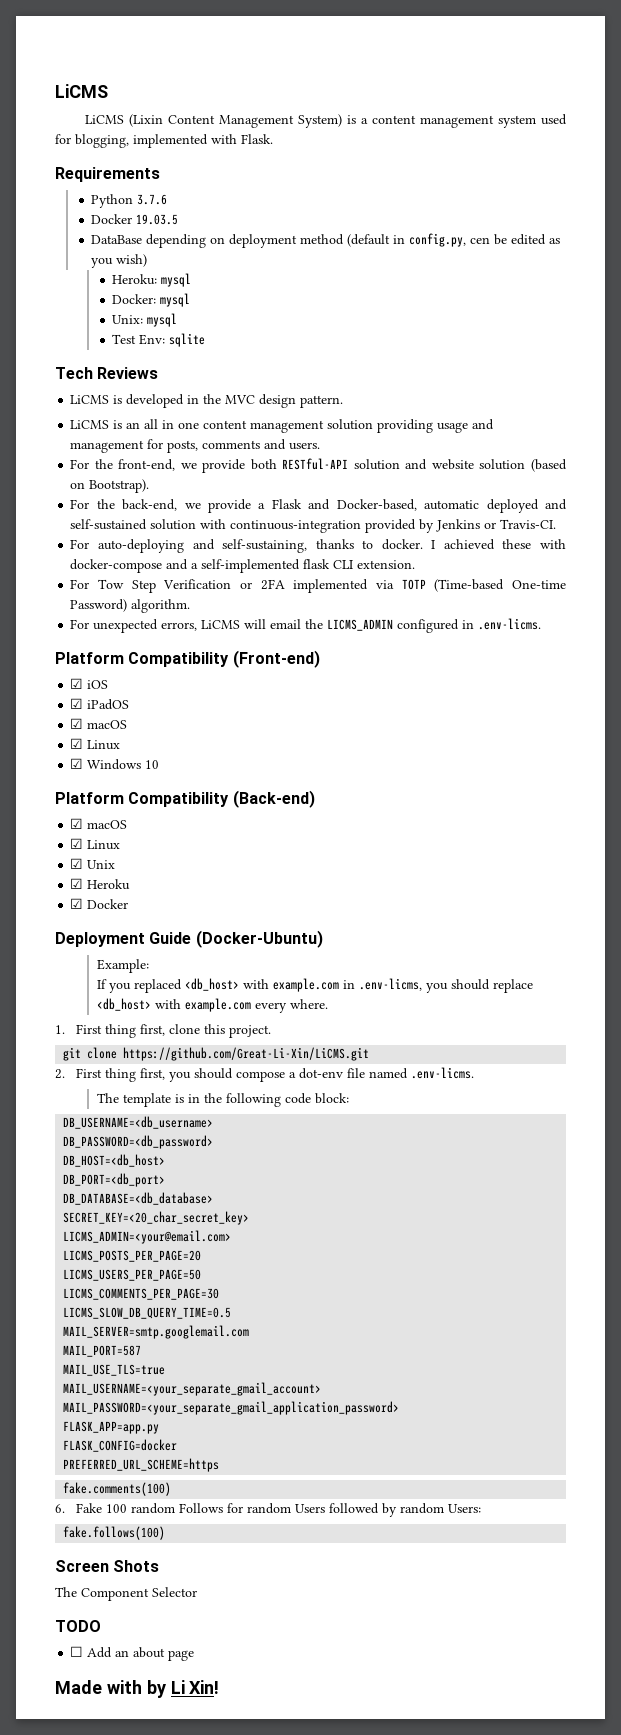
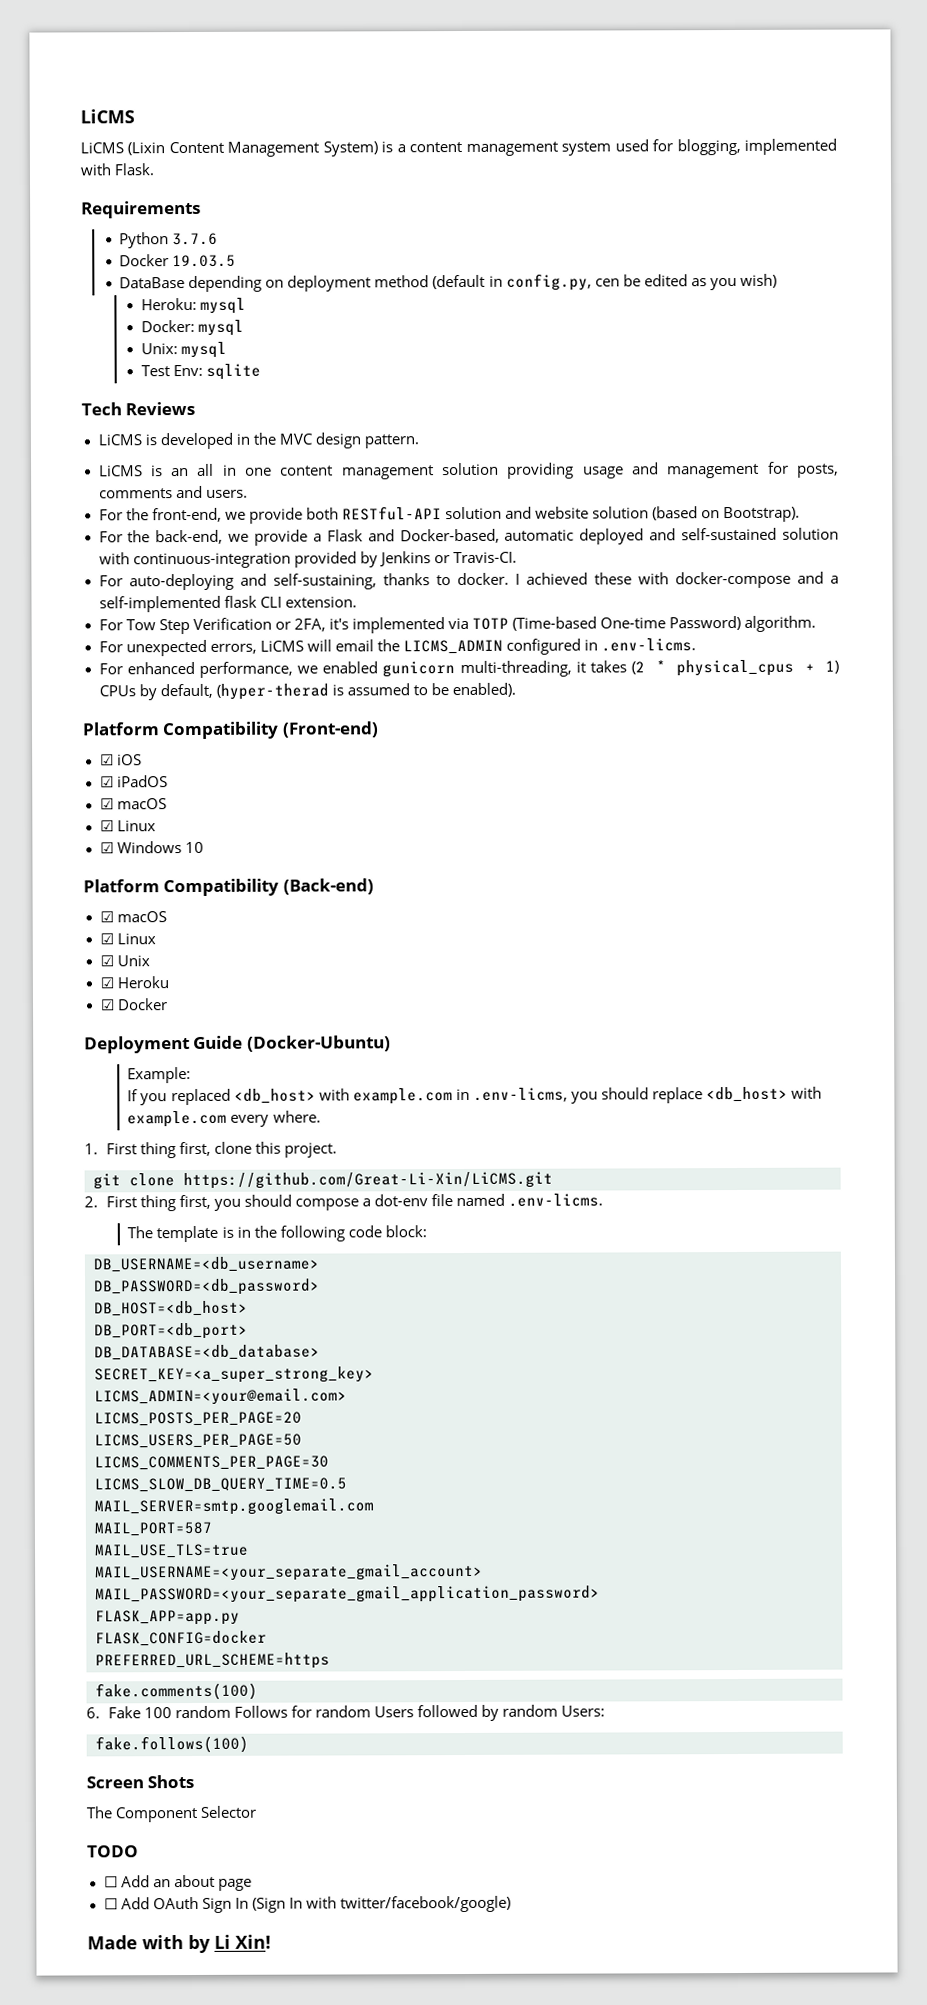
[260,579,285,590] 2FA -> [293,618,349,632] 2FA, it's
(542, 624) none -> [98,659,840,678] [98,682,516,701] // For enhanced performance, we enabled gunicorn multi-threading, it takes (2 * physical_cpus + 1) CPUs by default, (hyper-therad is assumed to be enabled).
[63,1211,250,1225] SECRET_KEY=<20_char_secret_key> -> [94,1366,374,1384] SECRET_KEY=<a_super_strong_key>
(195, 1655) none -> [103,1895,511,1913] // ☐ Add OAuth Sign In (Sign In with twitter/facebook/google)

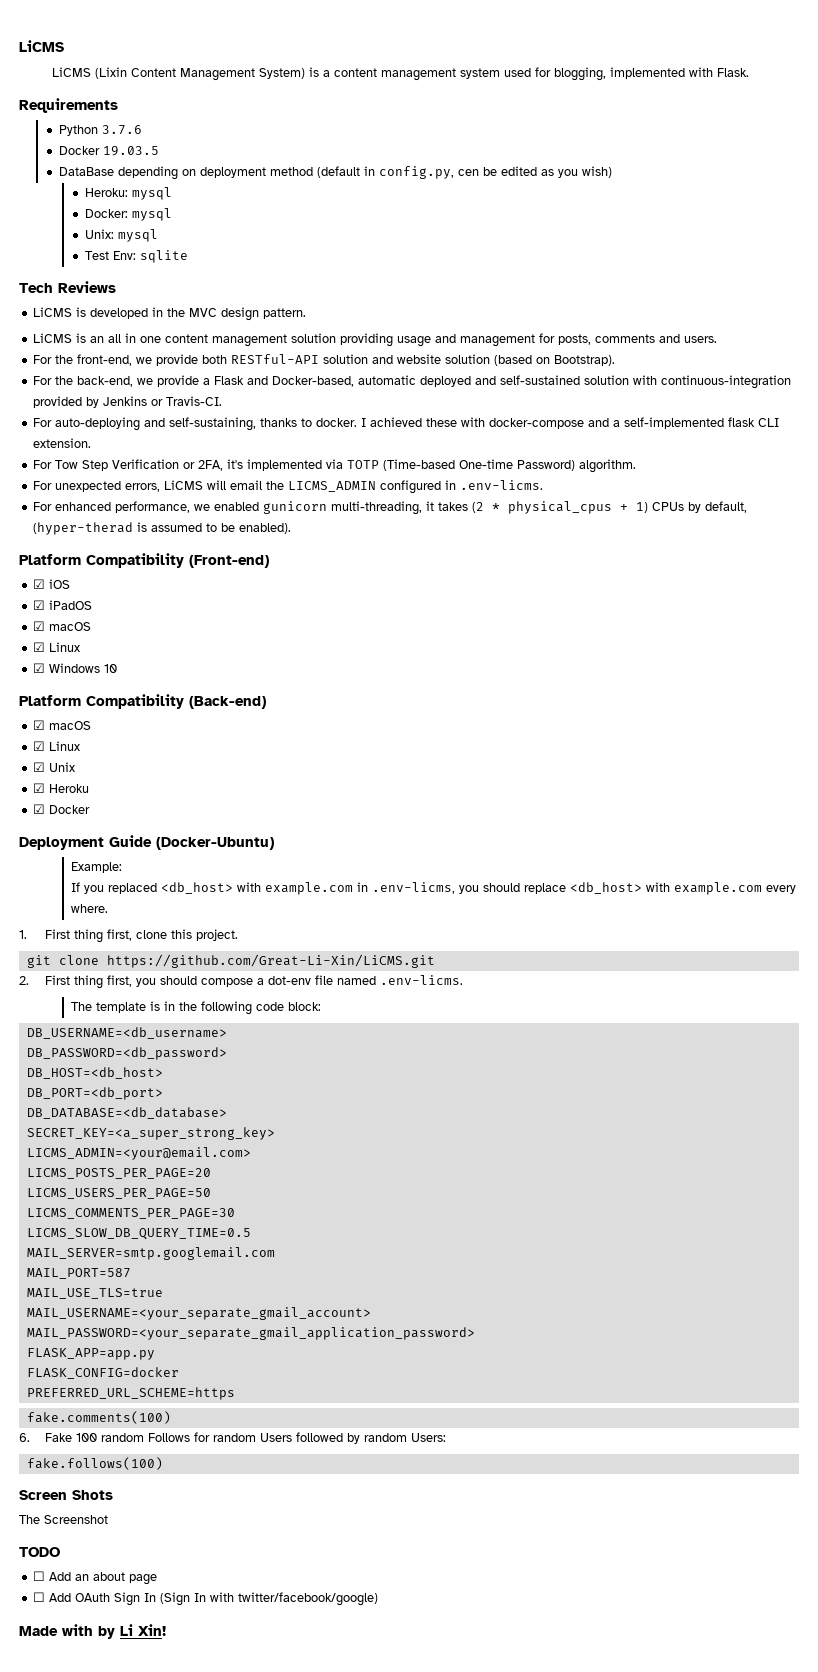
[115,1805,257,1823] Component Selector -> [44,1515,108,1524] Screenshot

